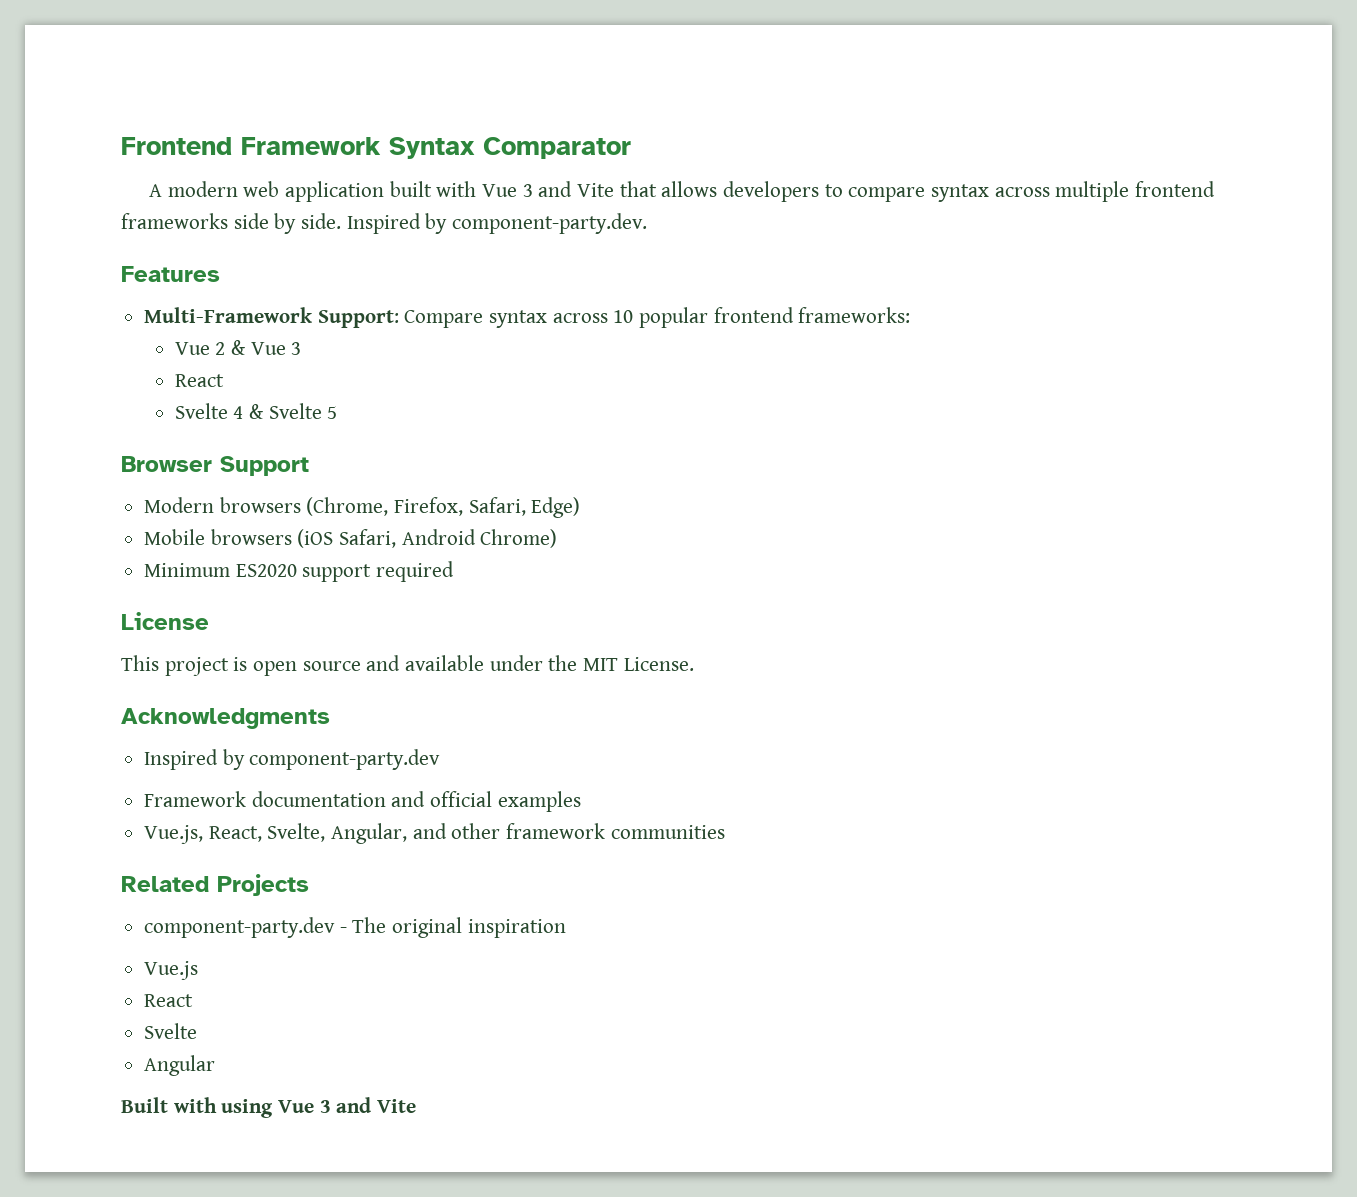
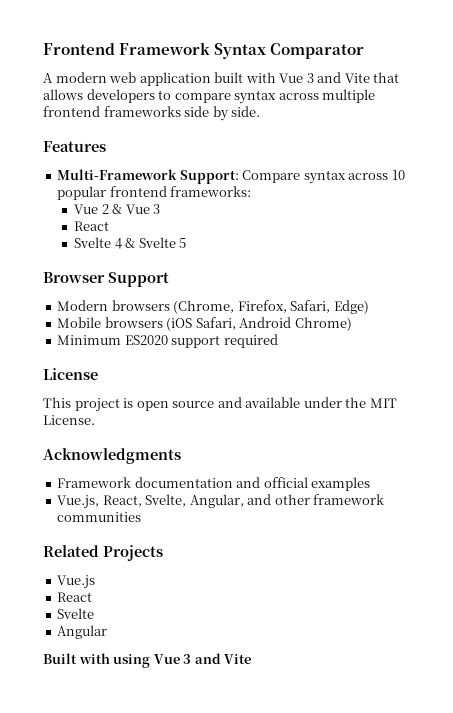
[346,213,648,234] Inspired by component-party.dev. -> (261, 111) none
[144,749,441,770] // Inspired by component-party.dev -> (181, 456) none
[144,917,566,938] // component-party.dev - The original inspiration -> (163, 553) none

